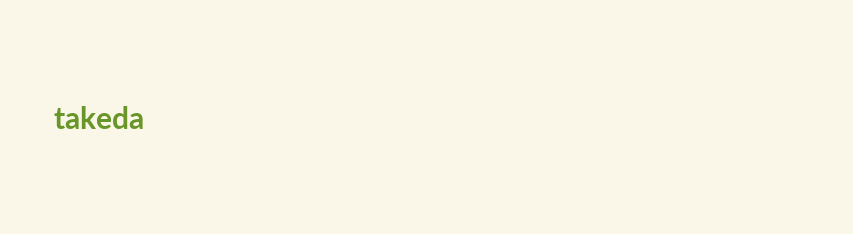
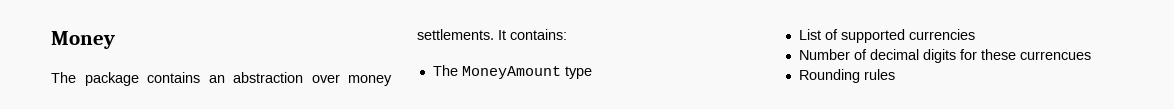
[54,106,144,129] takeda -> [51,31,115,49] [51,72,392,86] [417,29,567,40] [432,65,592,79] [798,29,975,43] [798,49,1091,63] [798,69,895,83] Money // The package contains an abstraction over money settlements. It contains: // The MoneyAmount type // List of supported currencies // Number of decimal digits for these currencues // Rounding rules

